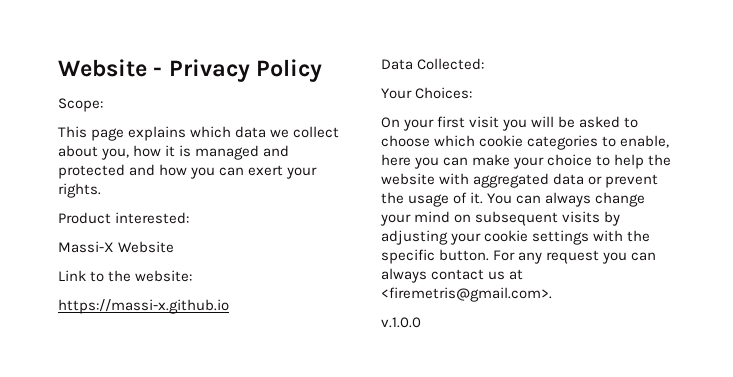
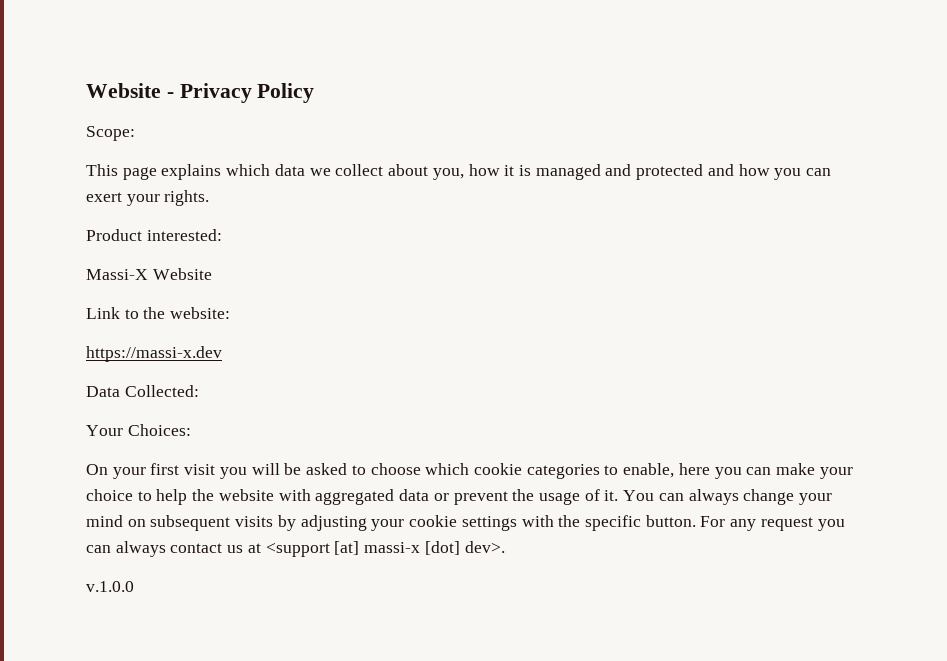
[58,299,229,314] https://massi-x.github.io -> [86,346,222,362] https://massi-x.dev
[381,287,552,302] <firemetris@gmail.com>. -> [265,541,505,557] <support [at] massi-x [dot] dev>.

